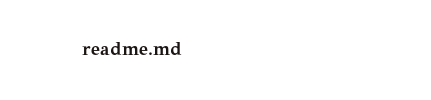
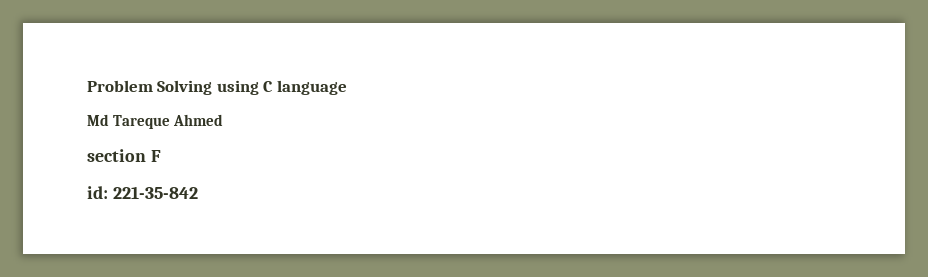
[82,42,182,56] readme.md -> [87,80,347,95] [87,114,224,129] [87,149,161,162] [87,186,198,199] Problem Solving using C language // Md Tareque Ahmed // section F // id: 221-35-842

